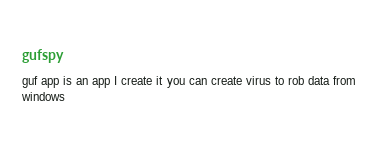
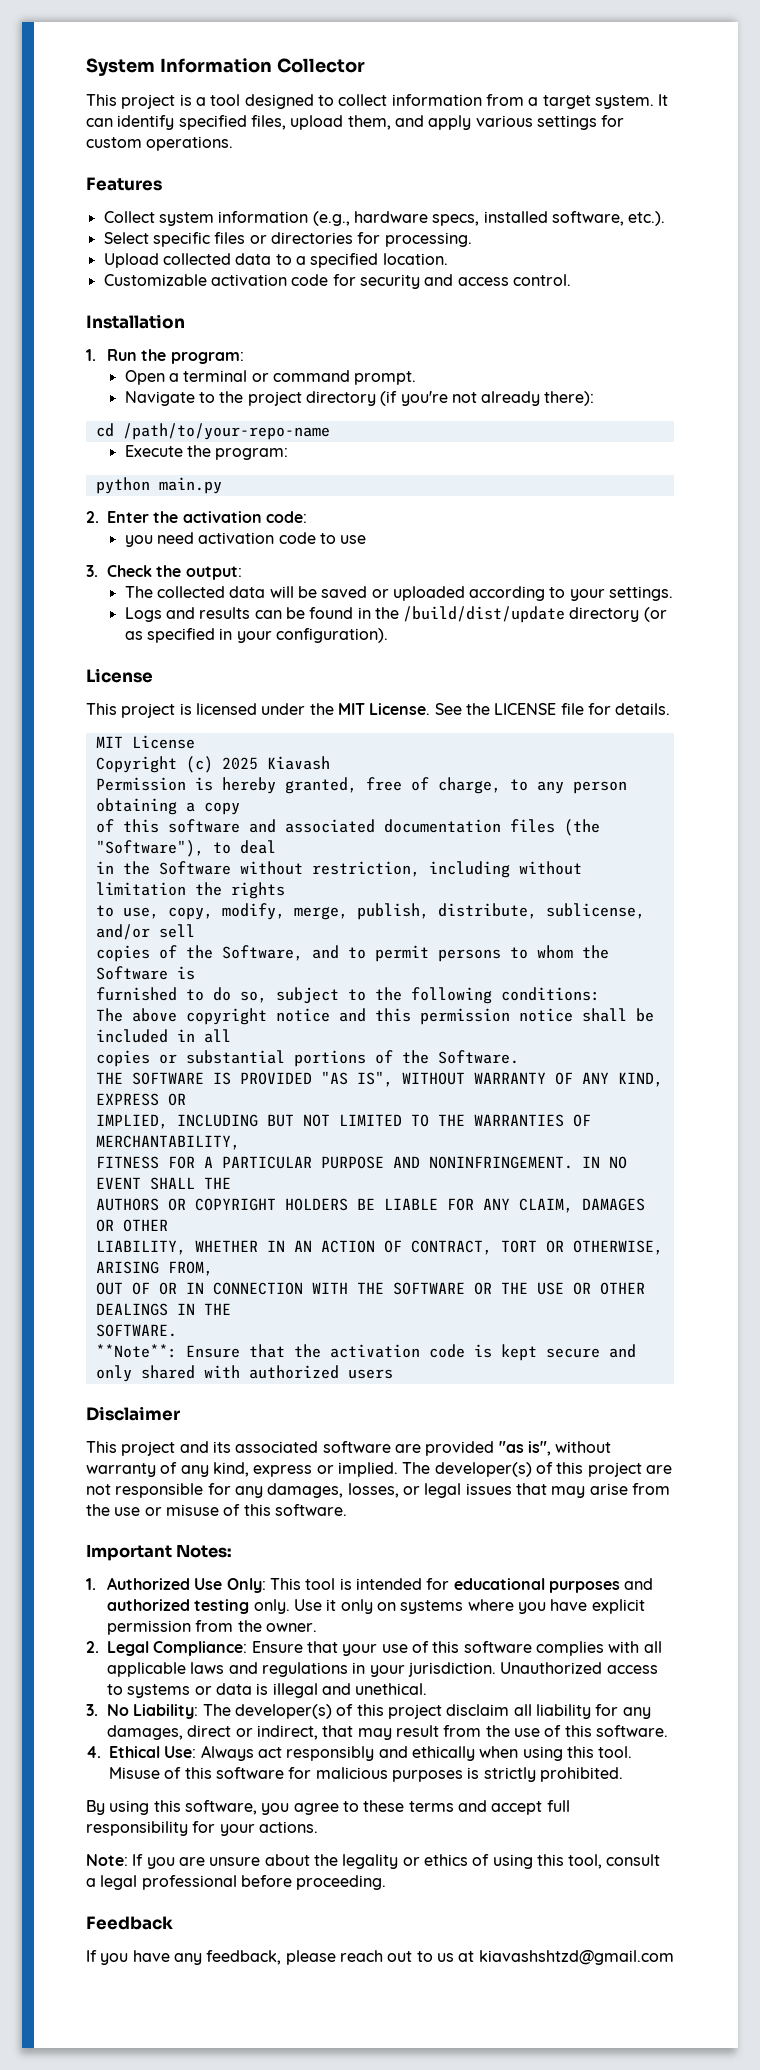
[22,49,64,63] [22,76,356,88] [21,92,65,101] gufspy // guf app is an app I create it you can create virus to rob data from windows -> [86,58,365,76] [86,94,669,109] [86,115,625,130] [86,136,234,151] [86,177,162,191] [103,211,666,226] [103,232,472,247] [103,253,448,268] [103,274,571,289] [86,314,185,329] [86,349,244,364] [124,370,417,385] [124,391,595,406] [95,423,330,440] [124,445,289,460] [95,477,222,494] [86,511,307,523] [124,532,367,547] [86,565,242,580] [124,586,674,601] [124,606,667,623] [124,628,388,643] [86,668,153,683] [86,703,671,718] [95,735,195,749] [95,756,330,773] [95,777,627,794] [95,798,240,815] [95,819,600,836] [95,840,276,857] [95,861,582,878] [95,882,285,899] [95,903,645,920] [95,924,195,940] [95,945,609,962] [95,966,195,980] [95,987,600,1004] [95,1008,654,1025] [95,1029,231,1043] [95,1050,519,1067] [95,1071,663,1087] [95,1093,186,1106] [95,1114,591,1129] [95,1135,240,1150] [95,1156,627,1169] [95,1177,231,1190] [95,1198,645,1213] [95,1219,168,1232] [95,1240,663,1255] [95,1261,213,1276] [95,1282,645,1295] [95,1303,231,1316] [95,1324,177,1337] [95,1344,636,1361] [95,1365,393,1382] [86,1406,180,1421] [86,1441,612,1456] [86,1462,672,1477] [86,1483,670,1498] [86,1504,347,1516] [86,1544,233,1561] [86,1577,654,1593] [106,1599,645,1614] [106,1620,317,1635] [86,1641,662,1656] [107,1662,658,1677] [107,1683,428,1698] [86,1704,651,1719] [106,1725,668,1740] [86,1745,633,1761] [109,1767,623,1782] [86,1800,570,1815] [86,1821,318,1836] [86,1854,661,1869] [86,1875,387,1890] [86,1916,173,1930] [86,1950,674,1965] System Information Collector // This project is a tool designed to collect information from a target system. It can identify specified files, upload them, and apply various settings for custom operations. // Features // Collect system information (e.g., hardware specs, installed software, etc.). // Select specific files or directories for processing. // Upload collected data to a specified location. // Customizable activation code for security and access control. // Installation // 1. Run the program: // Open a terminal or command prompt. // Navigate to the project directory (if you're not already there): // cd /path/to/your-repo-name // Execute the program: // python main.py // 2. Enter the activation code: // you need activation code to use // 3. Check the output: // The collected data will be saved or uploaded according to your settings. // Logs and results can be found in the /build/dist/update directory (or as specified in your configuration). // License // This project is licensed under the MIT License. See the LICENSE file for details. // MIT License // Copyright (c) 2025 Kiavash // Permission is hereby granted, free of charge, to any person obtaining a copy // of this software and associated documentation files (the "Software"), to deal // in the Software without restriction, including without limitation the rights // to use, copy, modify, merge, publish, distribute, sublicense, and/or sell // copies of the Software, and to permit persons to whom the Software is // furnished to do so, subject to the following conditions: // The above copyright notice and this permission notice shall be included in all // copies or substantial portions of the Software. // THE SOFTWARE IS PROVIDED "AS IS", WITHOUT WARRANTY OF ANY KIND, EXPRESS OR // IMPLIED, INCLUDING BUT NOT LIMITED TO THE WARRANTIES OF MERCHANTABILITY, // FITNESS FOR A PARTICULAR PURPOSE AND NONINFRINGEMENT. IN NO EVENT SHALL THE // AUTHORS OR COPYRIGHT HOLDERS BE LIABLE FOR ANY CLAIM, DAMAGES OR OTHER // LIABILITY, WHETHER IN AN ACTION OF CONTRACT, TORT OR OTHERWISE, ARISING FROM, // OUT OF OR IN CONNECTION WITH THE SOFTWARE OR THE USE OR OTHER DEALINGS IN THE // SOFTWARE. // **Note**: Ensure that the activation code is kept secure and only shared with authorized users // Disclaimer // This project and its associated software are provided "as is", without warranty of any kind, express or implied. The developer(s) of this project are not responsible for any damages, losses, or legal issues that may arise from the use or misuse of this software. // Important Notes: // 1. Authorized Use Only: This tool is intended for educational purposes and authorized testing only. Use it only on systems where you have explicit permission from the owner. // 2. Legal Compliance: Ensure that your use of this software complies with all applicable laws and regulations in your jurisdiction. Unauthorized access to systems or data is illegal and unethical. // 3. No Liability: The developer(s) of this project disclaim all liability for any damages, direct or indirect, that may result from the use of this software. // 4. Ethical Use: Always act responsibly and ethically when using this tool. Misuse of this software for malicious purposes is strictly prohibited. // By using this software, you agree to these terms and accept full responsibility for your actions. // Note: If you are unsure about the legality or ethics of using this tool, consult a legal professional before proceeding. // Feedback // If you have any feedback, please reach out to us at kiavashshtzd@gmail.com

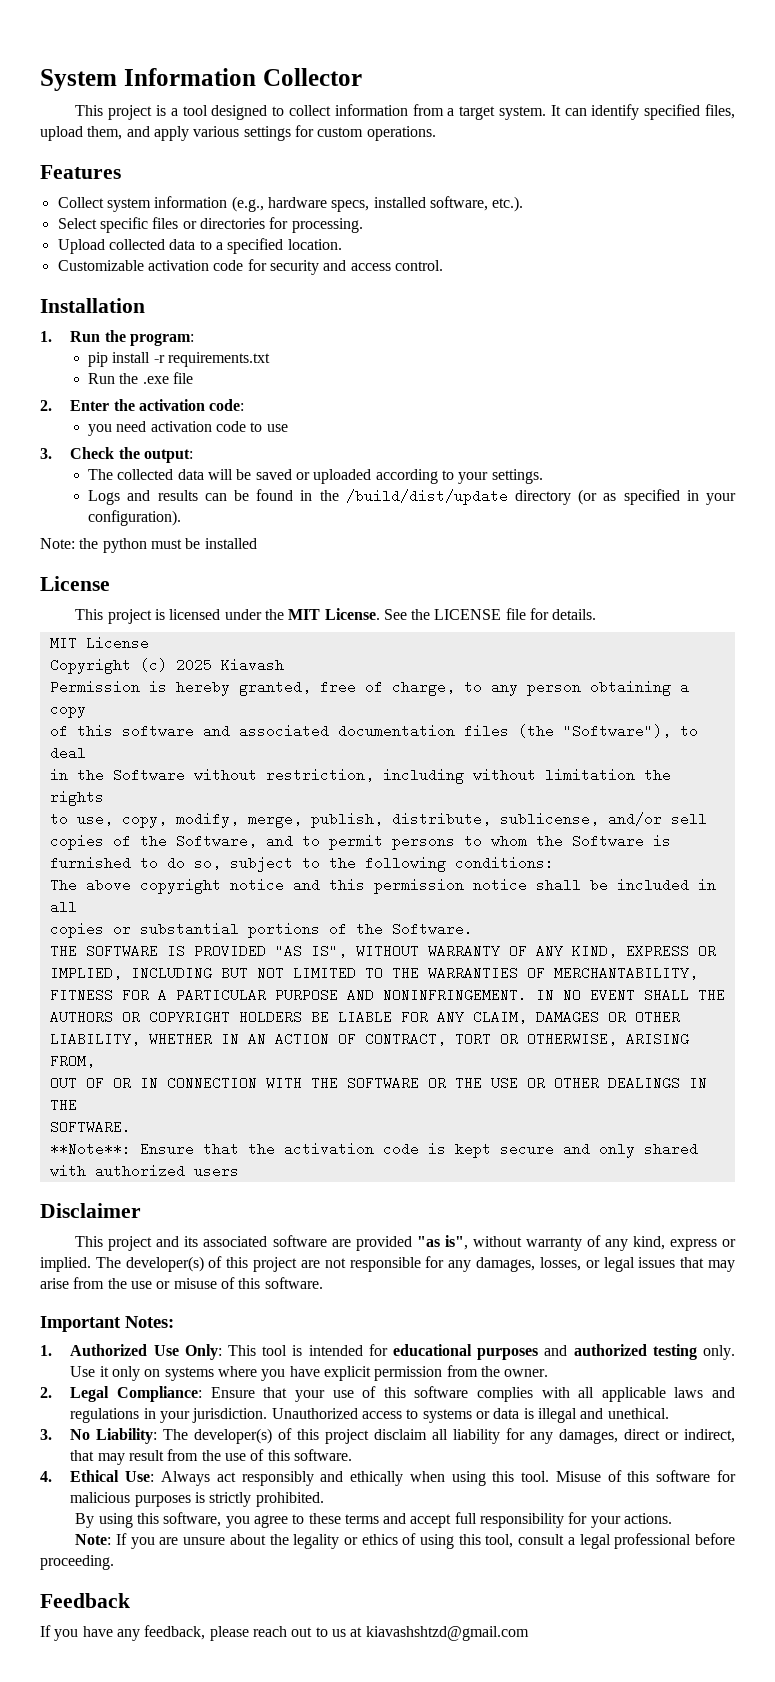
[124,370,417,385] [124,391,595,406] [95,423,330,440] [124,445,289,460] [95,477,222,494] Open a terminal or command prompt. // Navigate to the project directory (if you're not already there): // cd /path/to/your-repo-name // Execute the program: // python main.py -> [88,352,271,367] [88,372,194,384] pip install -r requirements.txt // Run the .exe file
(388, 635) none -> [40,538,257,553] // Note: the python must be installed

